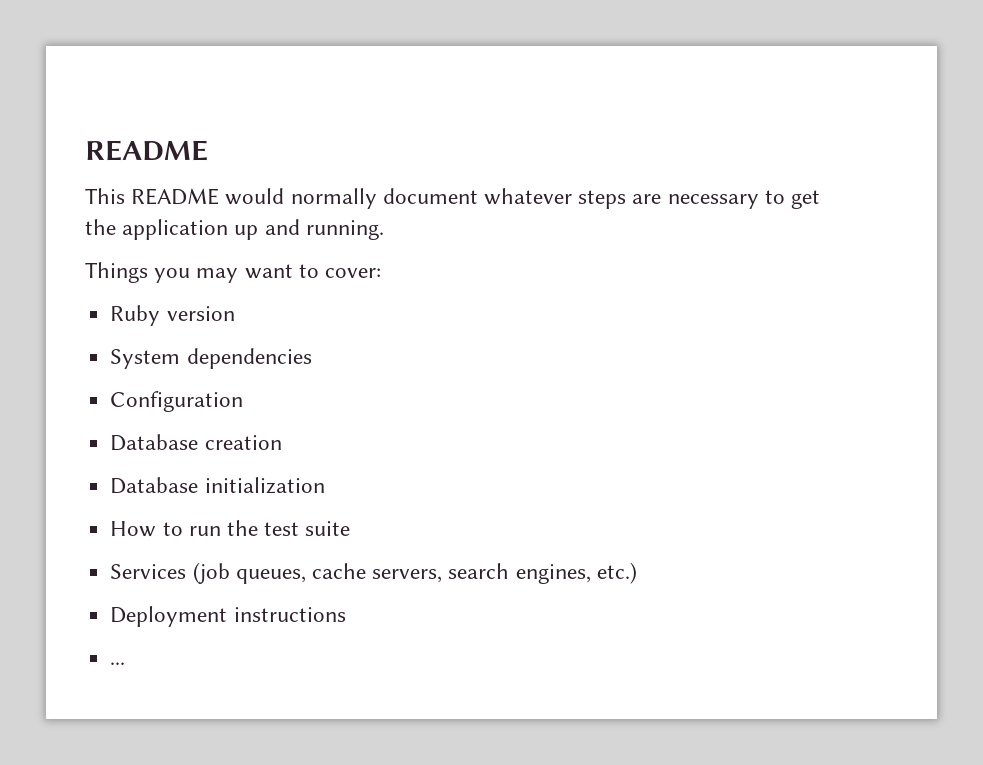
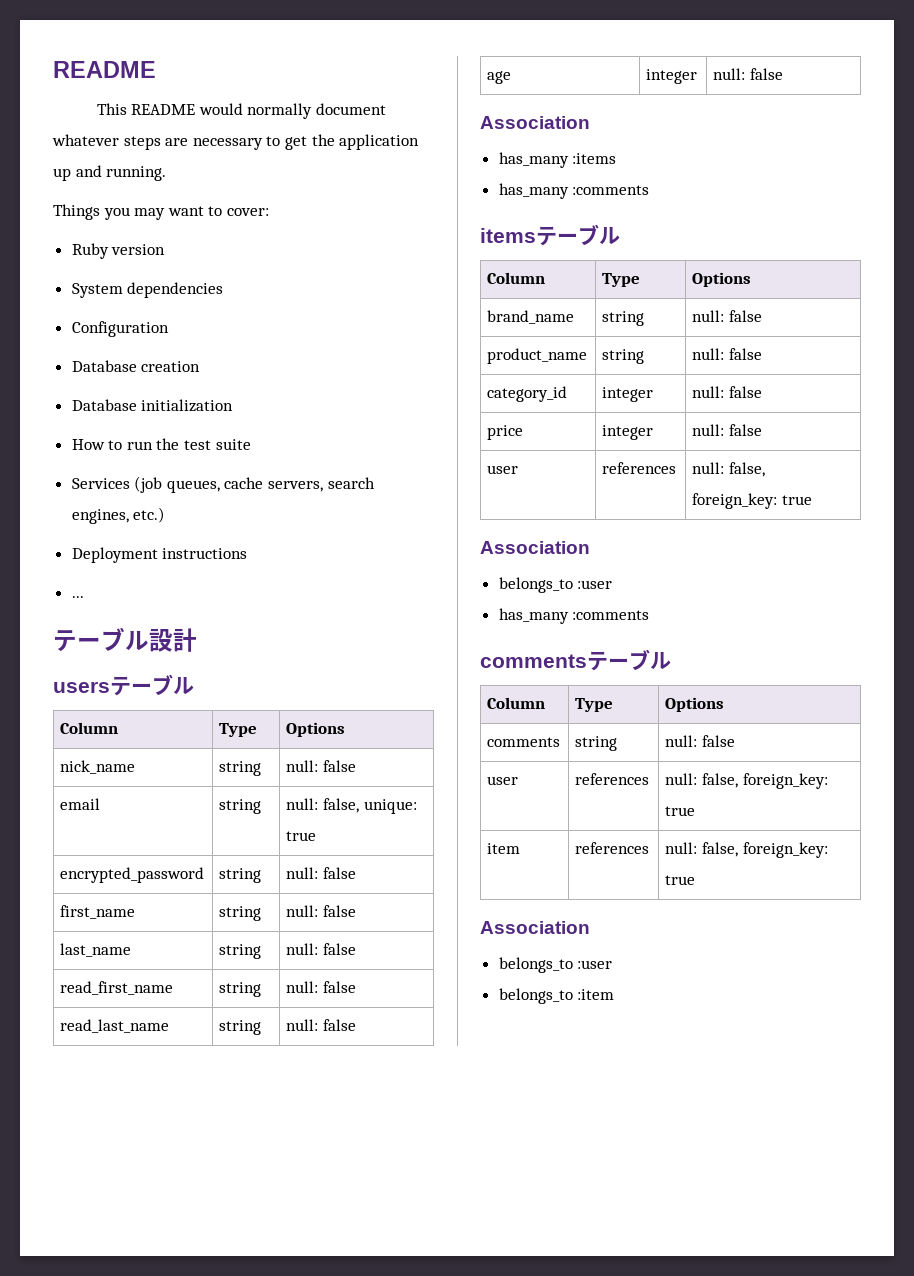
(126, 663) none -> [53,627,197,652] [53,674,194,696] [60,722,119,734] [219,723,258,737] [286,722,346,737] [60,760,136,774] [219,761,262,776] [286,760,356,772] [60,798,101,810] [219,799,262,814] [286,798,417,814] [286,831,317,841] [60,867,205,883] [219,868,262,883] [286,867,356,879] [60,905,136,919] [219,906,262,921] [286,905,356,917] [60,943,132,957] [219,944,262,959] [286,943,356,955] [60,981,174,995] [219,982,262,997] [286,981,356,993] [60,1019,170,1033] [219,1020,262,1035] [286,1019,356,1031] [487,71,512,84] [646,69,698,84] [713,68,783,80] [480,116,590,129] [498,152,617,168] [498,183,650,199] [480,224,620,246] [487,272,546,284] [602,273,641,287] [692,272,752,287] [487,310,575,324] [602,311,645,326] [692,310,762,322] [487,348,588,364] [602,349,645,364] [692,348,762,360] [487,386,568,402] [602,387,654,402] [692,386,762,398] [487,425,524,440] [602,425,654,440] [692,424,762,436] [487,465,519,474] [602,462,677,474] [692,462,765,477] [692,493,812,509] [480,541,590,554] [498,577,613,593] [498,608,650,624] [480,649,671,671] [487,697,546,709] [575,698,614,712] [665,697,725,712] [487,737,561,747] [575,736,618,751] [665,735,735,747] [487,776,519,785] [575,773,650,785] [665,773,828,789] [665,806,696,816] [487,843,521,854] [575,842,650,854] [665,842,828,858] [665,875,696,885] [480,921,590,934] [498,957,613,973] [498,988,615,1004] // テーブル設計 // usersテーブル // Column | Type | Options // nick_name | string | null: false // email | string | null: false, unique: true // encrypted_password | string | null: false // first_name | string | null: false // last_name | string | null: false // read_first_name | string | null: false // read_last_name | string | null: false // age | integer | null: false // Association // has_many :items // has_many :comments // itemsテーブル // Column | Type | Options // brand_name | string | null: false // product_name | string | null: false // category_id | integer | null: false // price | integer | null: false // user | references | null: false, foreign_key: true // Association // belongs_to :user // has_many :comments // commentsテーブル // Column | Type | Options // comments | string | null: false // user | references | null: false, foreign_key: true // item | references | null: false, foreign_key: true // Association // belongs_to :user // belongs_to :item

